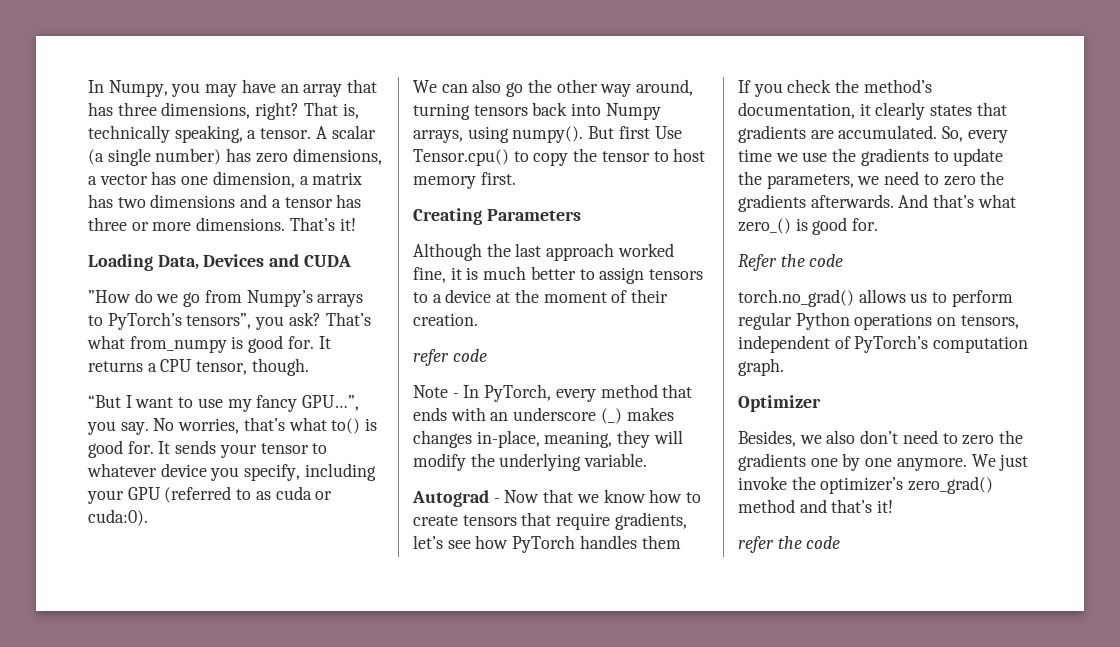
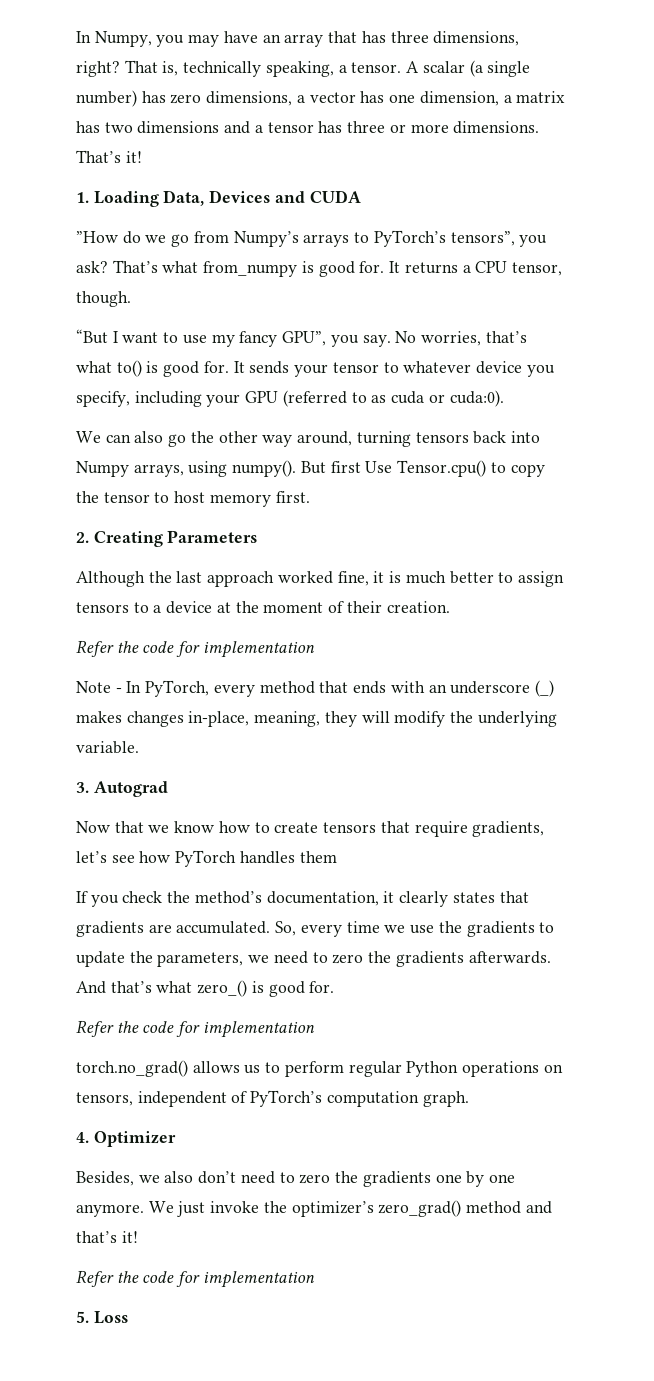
(356, 224) none -> [76,192,89,203] 1.
[302,395,360,411] GPU…”, -> [282,331,327,346] GPU”,
(516, 178) none -> [76,532,89,543] 2.
[413,349,487,366] refer code -> [76,640,315,658] Refer the code for implementation
(648, 460) none -> [76,782,89,793] 3.
[493,498,500,503] - -> (168, 789) //
(844, 260) none -> [176,1021,315,1038] for implementation
(784, 367) none -> [76,1132,89,1143] 4.
[738,536,841,553] refer the code -> [76,1270,315,1288] [76,1311,128,1324] Refer the code for implementation // 5. Loss

